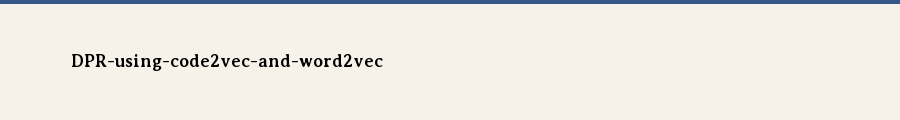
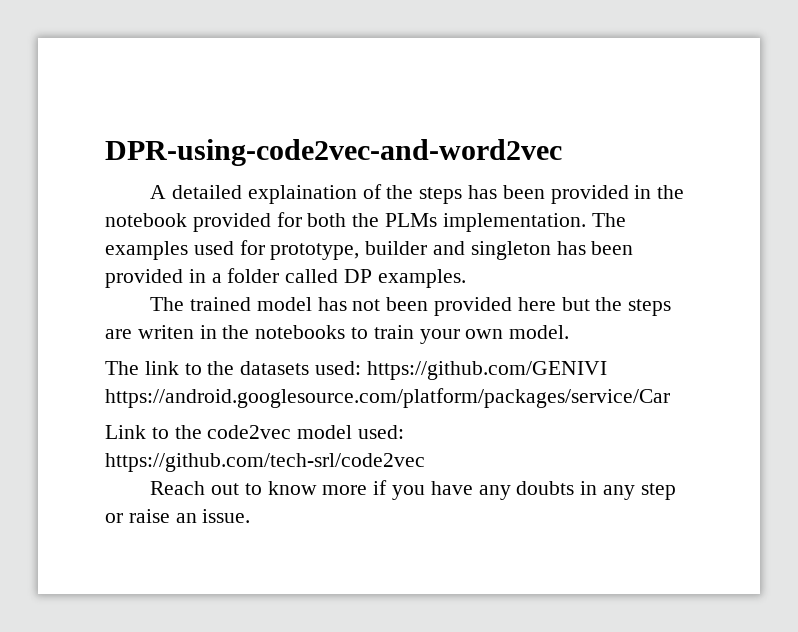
(383, 62) none -> [150,184,685,204] [105,212,626,232] [105,240,634,260] [105,268,466,288] [150,297,672,316] [105,325,570,344] [105,361,607,380] [105,388,670,408] [105,425,405,439] [105,453,425,472] [150,480,676,500] [105,509,251,523] // A detailed explaination of the steps has been provided in the notebook provided for both the PLMs implementation. The examples used for prototype, builder and singleton has been provided in a folder called DP examples. // The trained model has not been provided here but the steps are writen in the notebooks to train your own model. // The link to the datasets used: https://github.com/GENIVI https://android.googlesource.com/platform/packages/service/Car // Link to the code2vec model used: https://github.com/tech-srl/code2vec // Reach out to know more if you have any doubts in any step or raise an issue.

